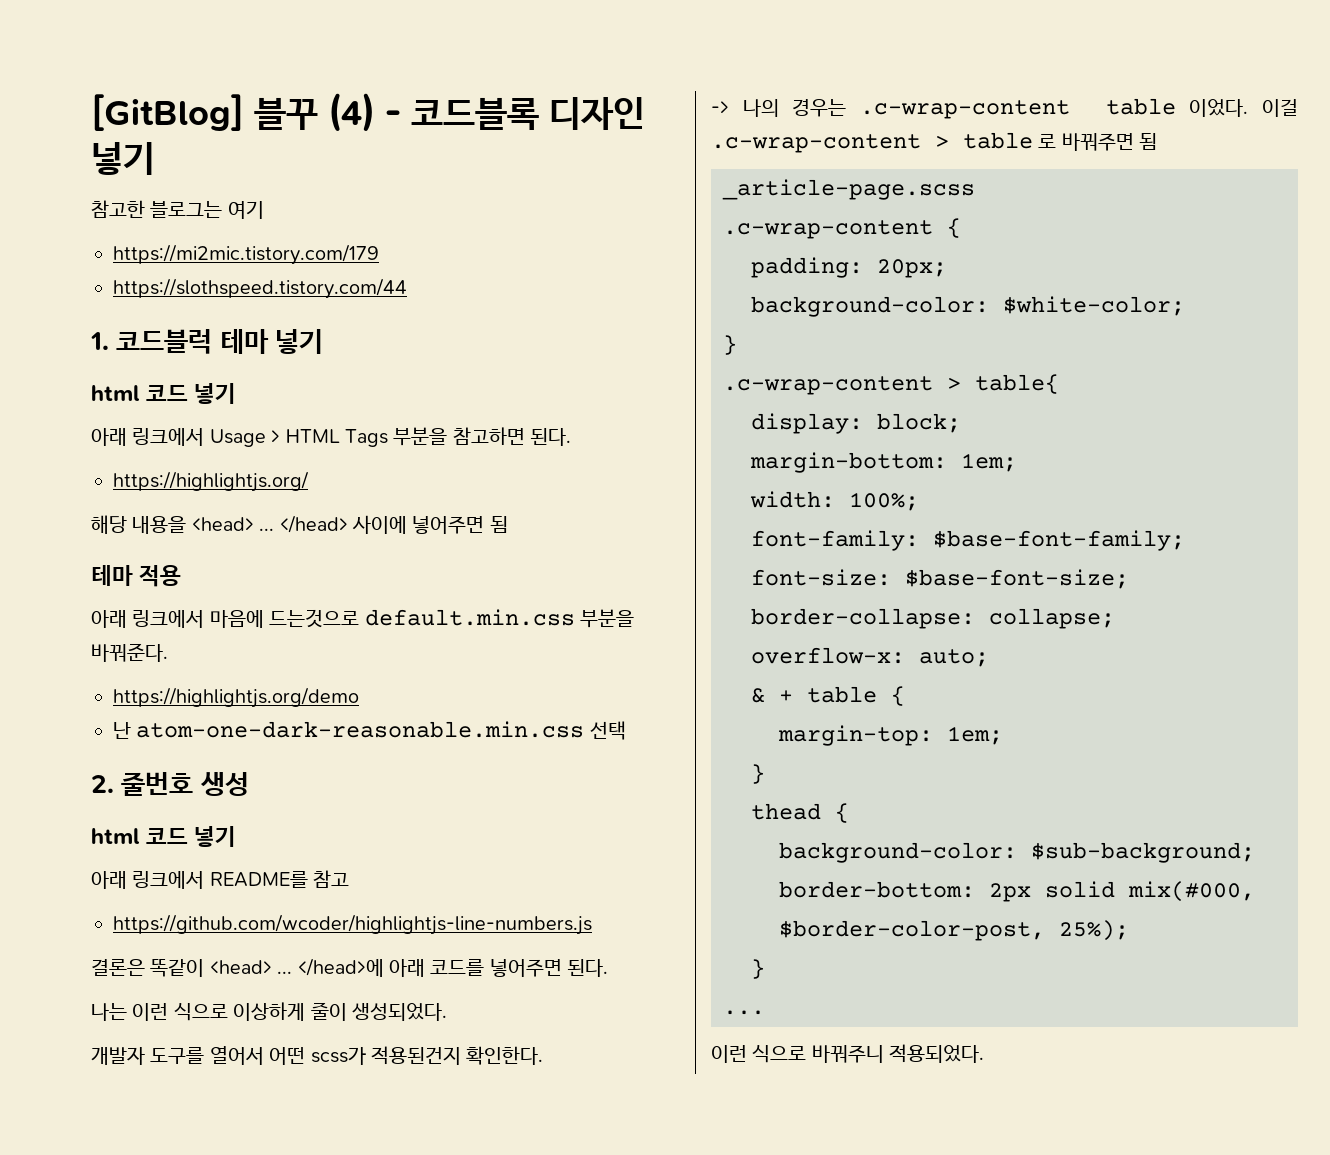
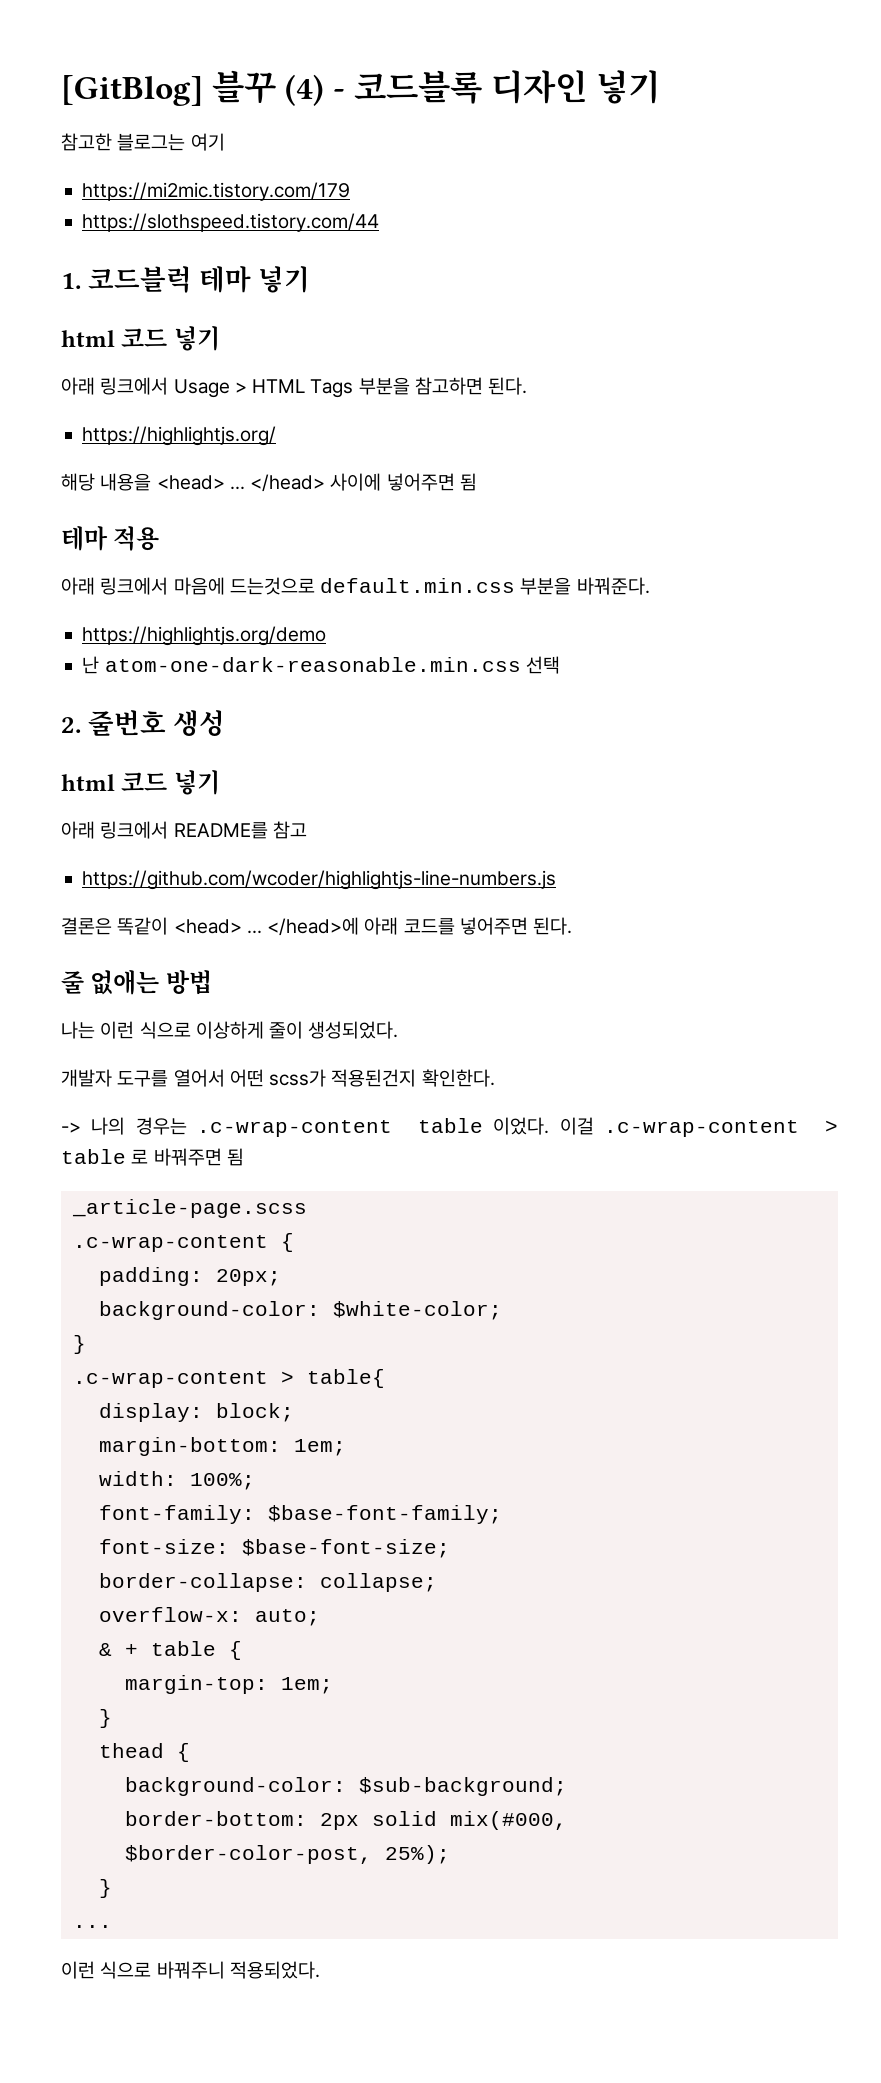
(609, 968) none -> [61,970,212,995] // 줄 없애는 방법

